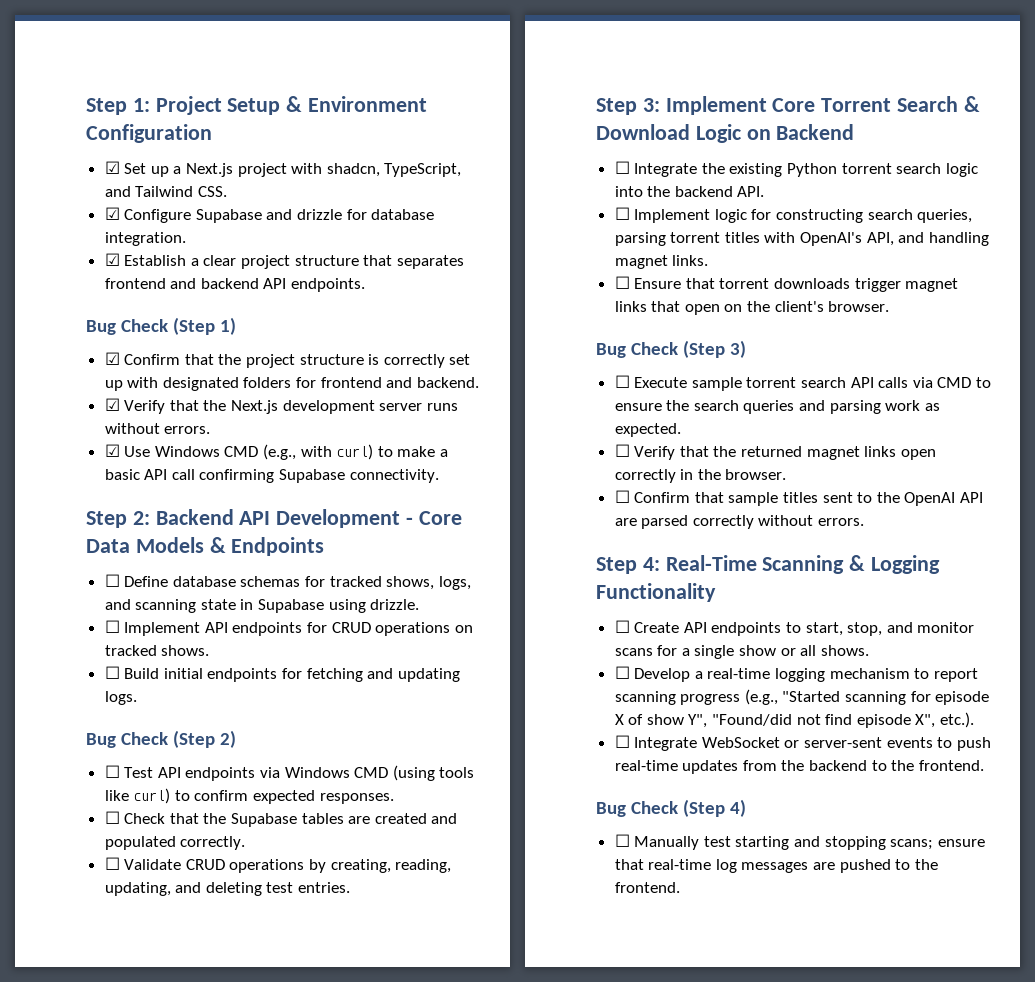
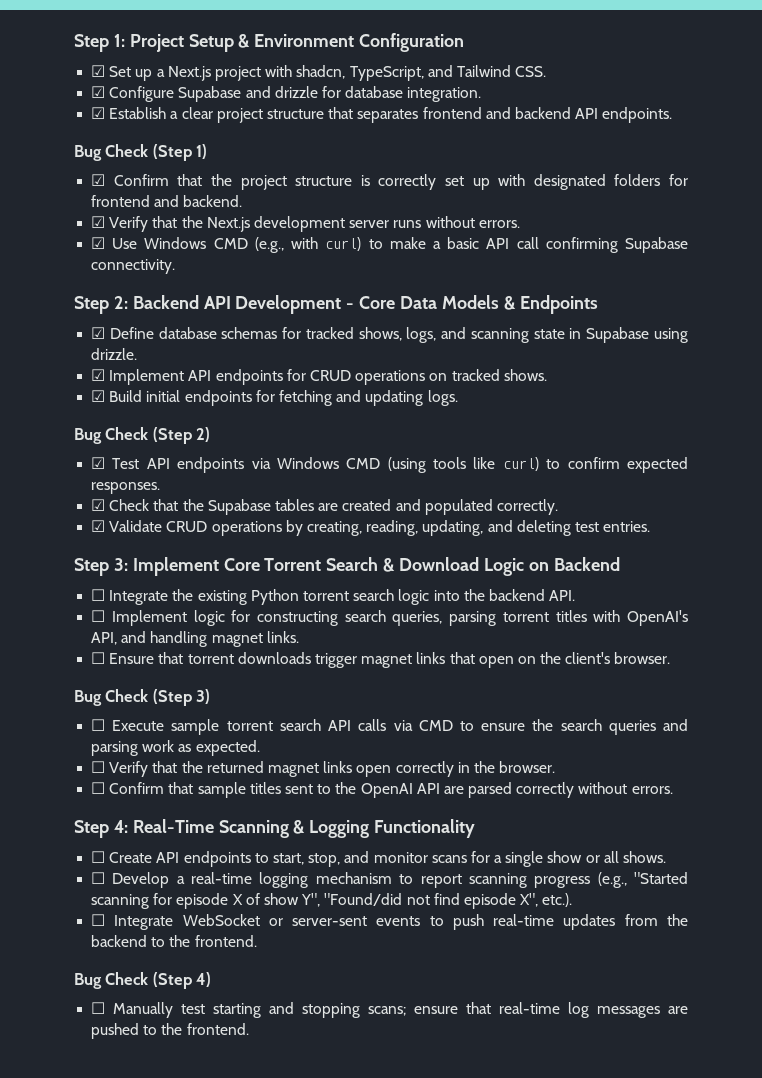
[104,574,120,587] ☐ -> [91,327,106,339] ☑
[104,620,120,633] ☐ -> [91,369,106,381] ☑
[104,666,120,679] ☐ -> [91,390,106,402] ☑
[104,765,120,778] ☐ -> [91,457,106,469] ☑
[104,811,120,824] ☐ -> [91,499,106,511] ☑
[104,857,120,870] ☐ -> [91,520,106,532] ☑

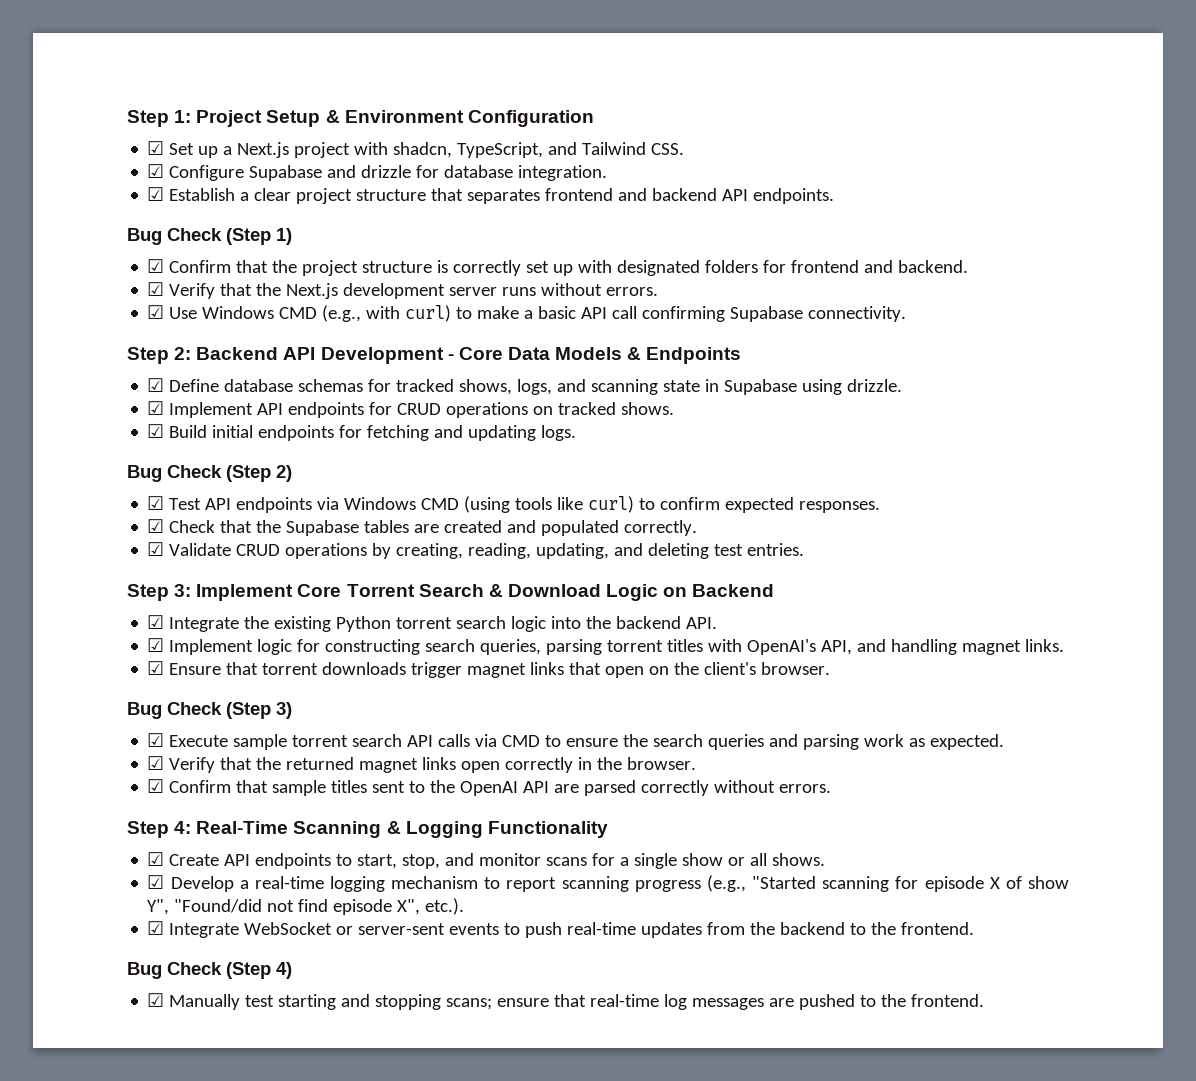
[91,589,106,601] ☐ -> [147,615,165,629] ☑
[91,610,106,622] ☐ -> [147,638,165,652] ☑
[91,652,106,664] ☐ -> [147,661,165,675] ☑
[91,719,106,731] ☐ -> [147,733,165,747] ☑
[91,761,106,773] ☐ -> [147,756,165,770] ☑
[91,782,106,794] ☐ -> [147,779,165,793] ☑
[91,851,106,863] ☐ -> [147,852,165,866] ☑
[91,872,106,884] ☐ -> [147,875,165,889] ☑
[91,914,106,926] ☐ -> [147,921,165,935] ☑
[91,1002,106,1014] ☐ -> [147,993,165,1007] ☑

